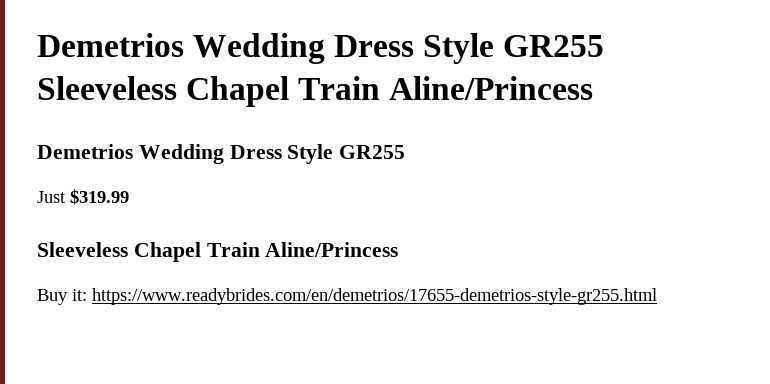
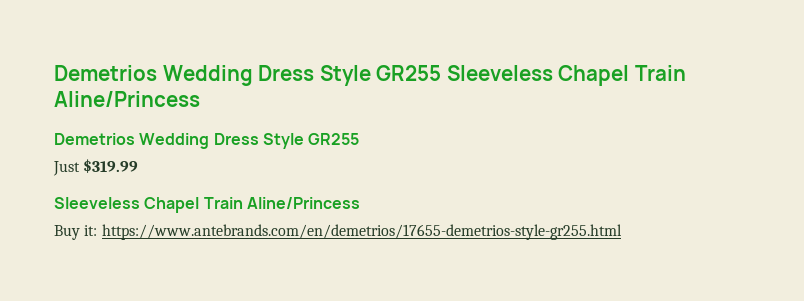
[92,288,657,305] https://www.readybrides.com/en/demetrios/17655-demetrios-style-gr255.html -> [101,224,622,240] https://www.antebrands.com/en/demetrios/17655-demetrios-style-gr255.html

